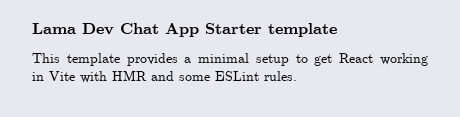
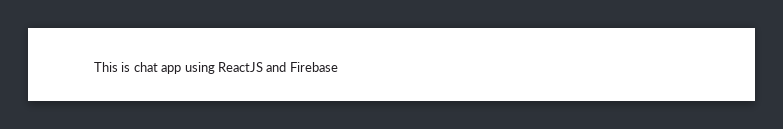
[32,23,337,37] [32,53,428,66] [32,70,297,83] Lama Dev Chat App Starter template // This template provides a minimal setup to get React working in Vite with HMR and some ESLint rules. -> [94,62,338,74] This is chat app using ReactJS and Firebase

